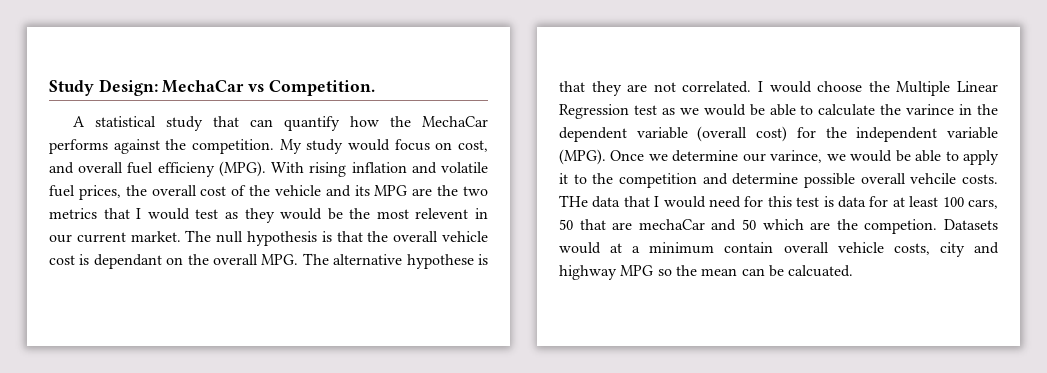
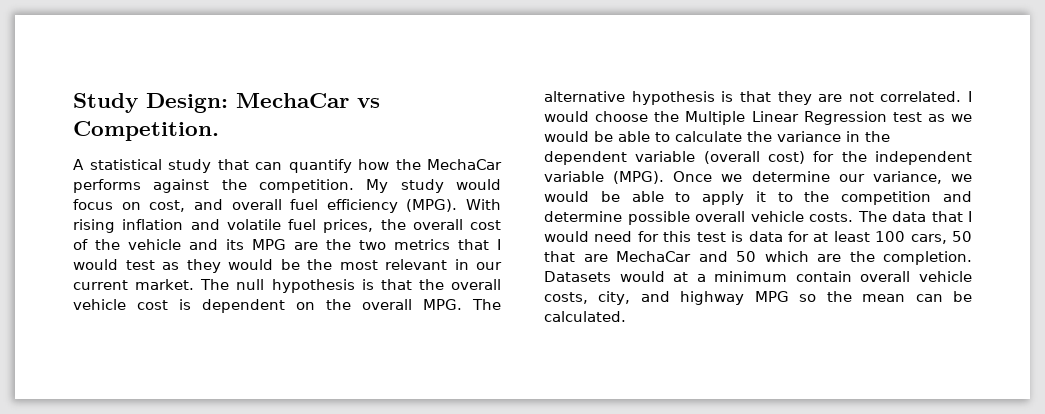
[157,162,215,177] efficieny -> [326,199,398,213] efficiency
[415,208,469,219] relevent -> [385,259,447,270] relevant
[93,254,162,269] dependant -> [202,299,285,313] dependent
[406,254,474,269] hypothese -> [631,91,715,105] hypothesis
[906,104,955,115] varince -> [777,131,841,142] variance
[770,150,823,163] varince, -> [872,171,942,184] variance,
[910,173,998,184] [559,195,588,207] vehcile costs. THe -> [750,211,887,222] vehicle costs. The
[638,219,705,230] mechaCar -> [616,251,691,262] MechaCar
[864,219,938,234] competion. -> [883,251,972,265] completion.
[939,242,965,257] city -> [598,291,631,305] city,
[788,265,854,277] calcuated. -> [544,311,626,322] calculated.

